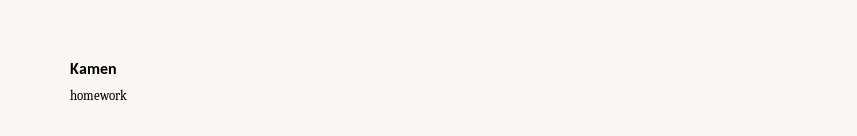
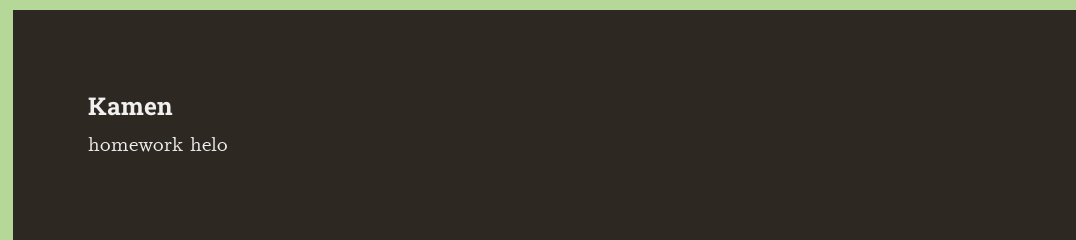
(127, 94) none -> [190,137,228,151] helo

